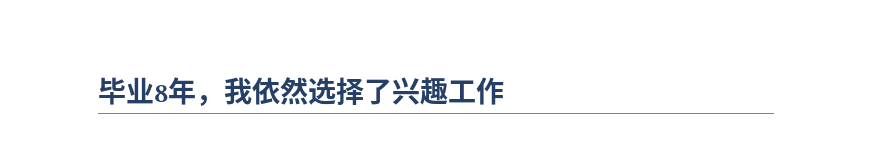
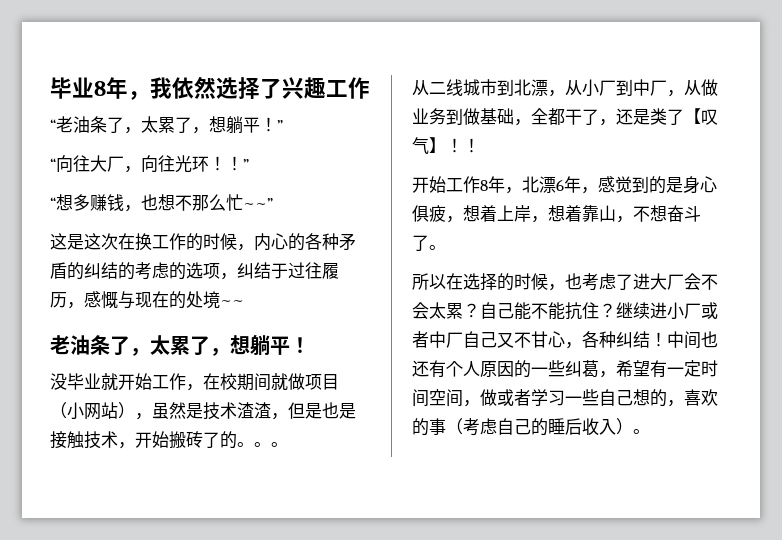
(504, 91) none -> [50,116,283,134] [50,155,249,173] [50,194,273,212] [50,233,356,251] [50,262,339,280] [50,291,244,309] [50,335,310,356] [50,373,339,391] [50,402,356,420] [50,431,288,449] [412,79,718,97] [412,108,718,126] [412,137,480,154] [412,176,717,194] [412,205,701,223] [412,235,446,251] [412,273,718,291] [412,302,718,320] [412,331,718,349] [412,360,718,378] [412,389,718,407] [412,418,650,436] // “老油条了，太累了，想躺平！” // “向往大厂，向往光环！！” // “想多赚钱，也想不那么忙~~” // 这是这次在换工作的时候，内心的各种矛盾的纠结的考虑的选项，纠结于过往履历，感慨与现在的处境~~ // 老油条了，太累了，想躺平！ // 没毕业就开始工作，在校期间就做项目（小网站），虽然是技术渣渣，但是也是接触技术，开始搬砖了的。。。 // 从二线城市到北漂，从小厂到中厂，从做业务到做基础，全都干了，还是类了【叹气】！！ // 开始工作8年，北漂6年，感觉到的是身心俱疲，想着上岸，想着靠山，不想奋斗了。 // 所以在选择的时候，也考虑了进大厂会不会太累？自己能不能抗住？继续进小厂或者中厂自己又不甘心，各种纠结！中间也还有个人原因的一些纠葛，希望有一定时间空间，做或者学习一些自己想的，喜欢的事（考虑自己的睡后收入）。

